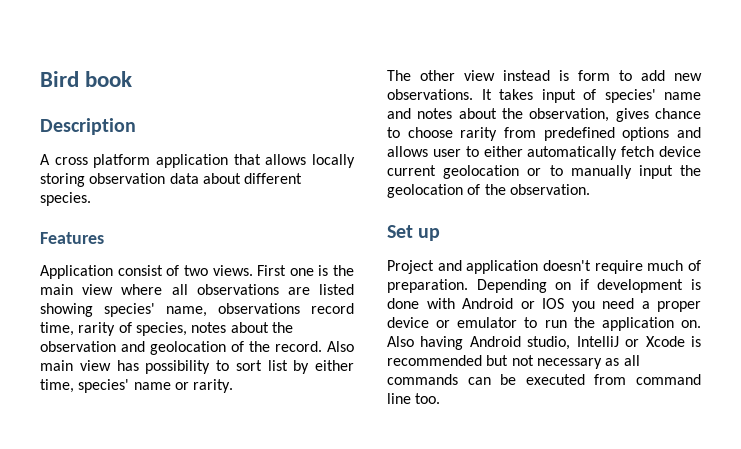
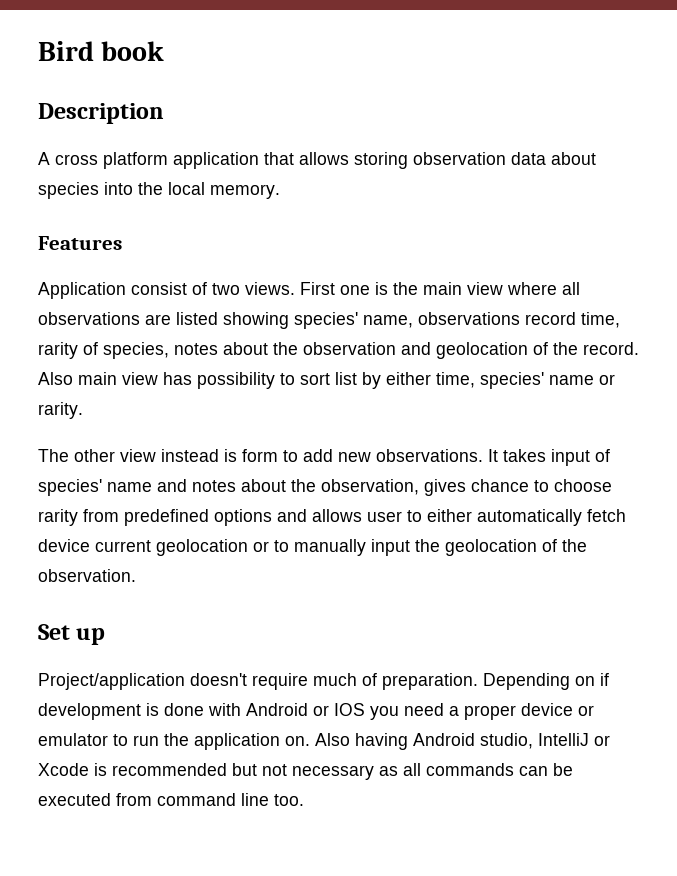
[312,154,355,168] locally -> (349, 158) none
[244,173,303,184] [40,192,91,206] different species. -> [38,182,280,199] species into the local memory.
[387,260,539,274] Project and application -> [38,673,185,690] Project/application

